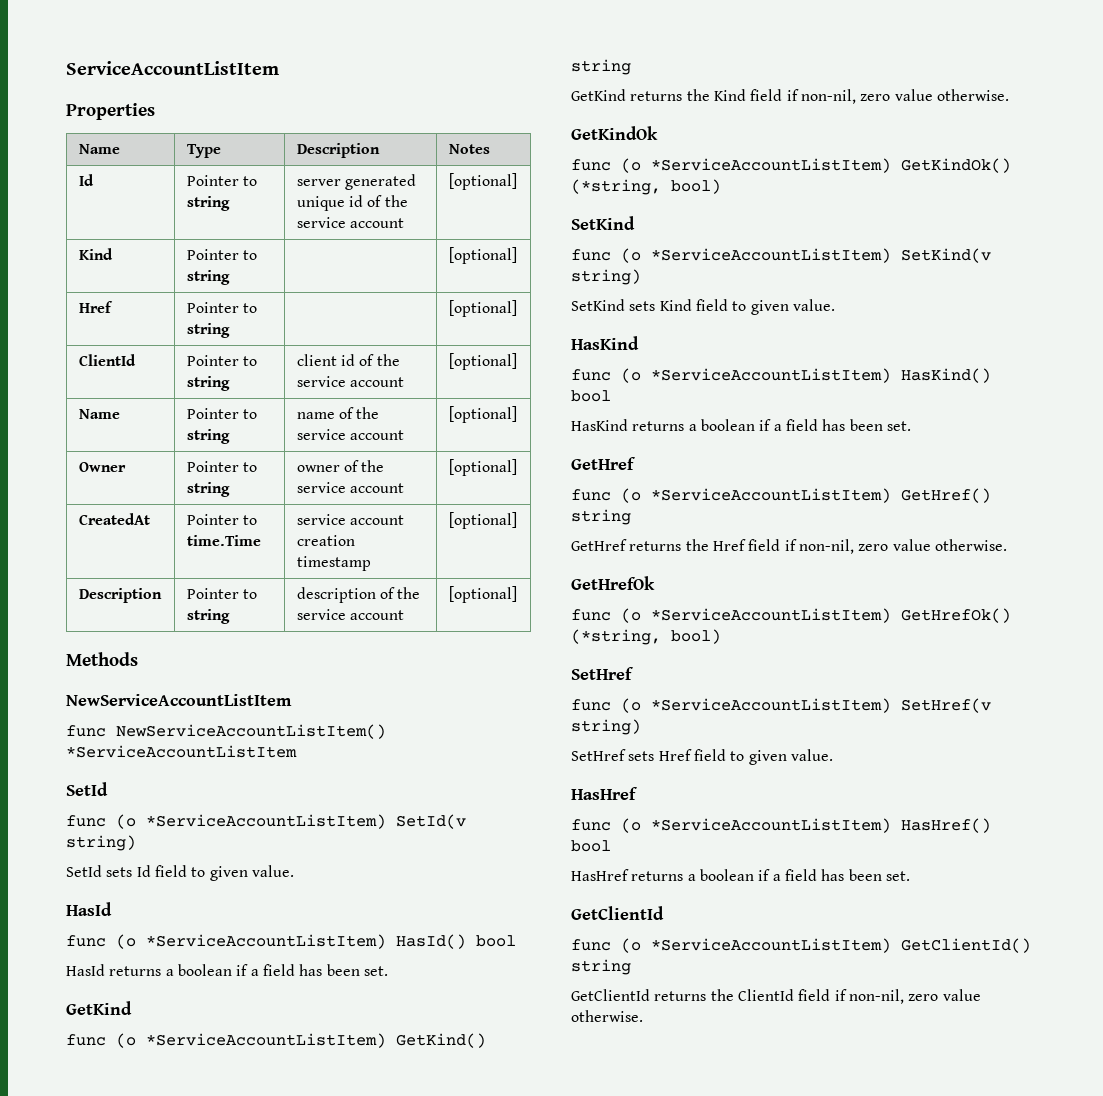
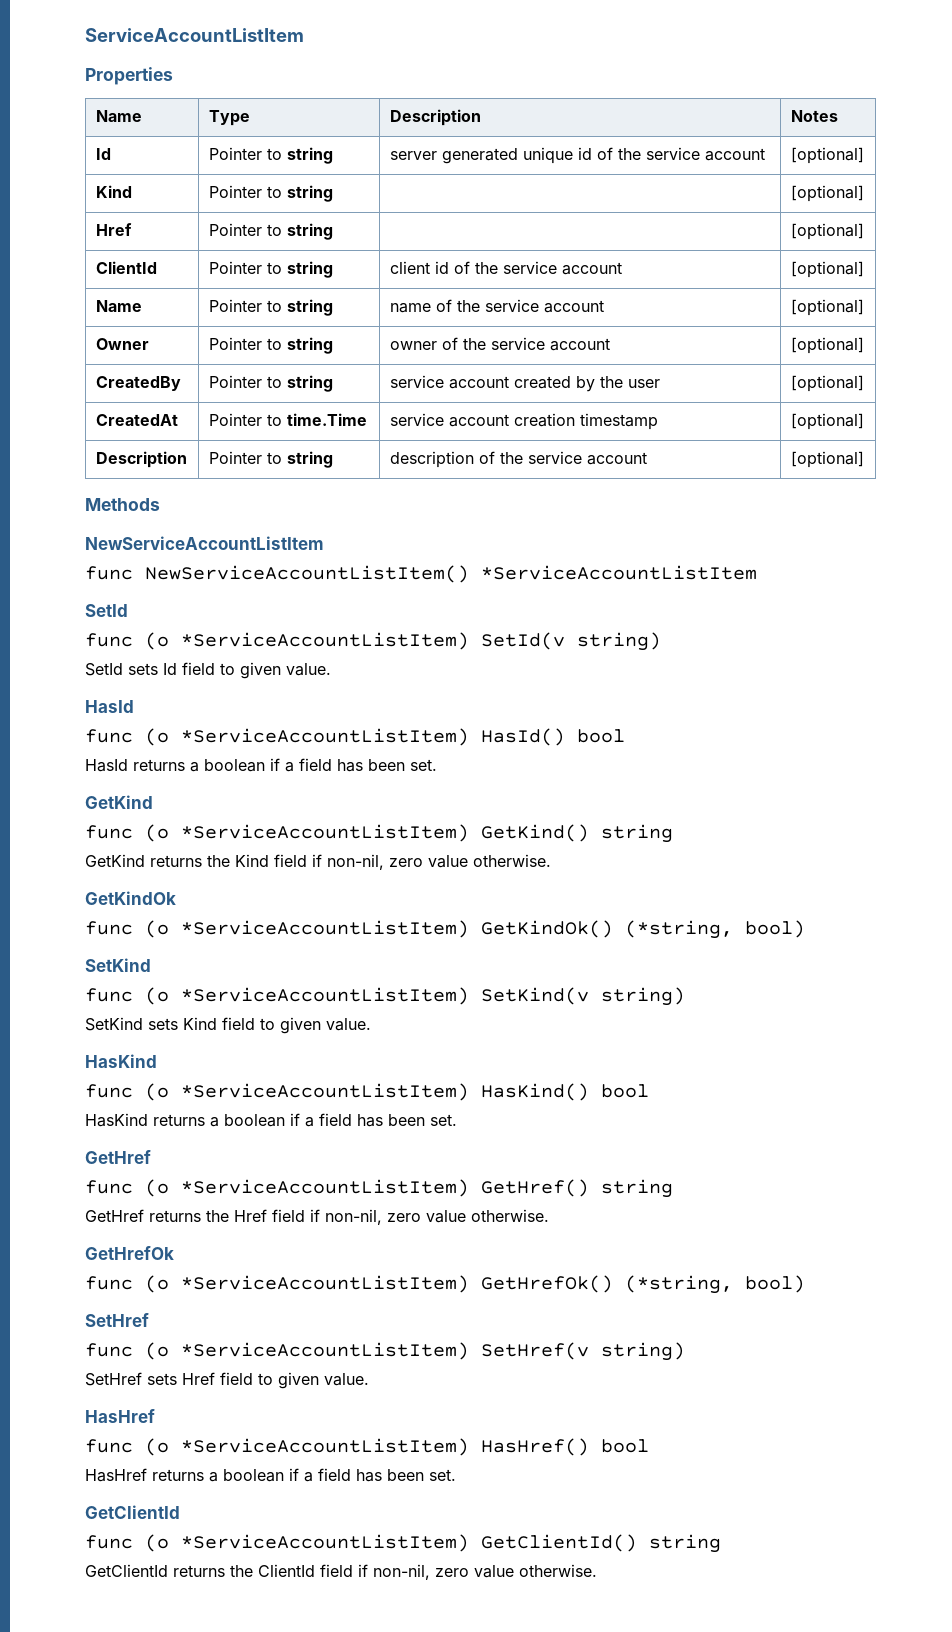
(517, 467) none -> [95,376,181,391] [208,375,333,392] [389,375,660,392] [790,375,864,392] // CreatedBy | Pointer to string | service account created by the user | [optional]

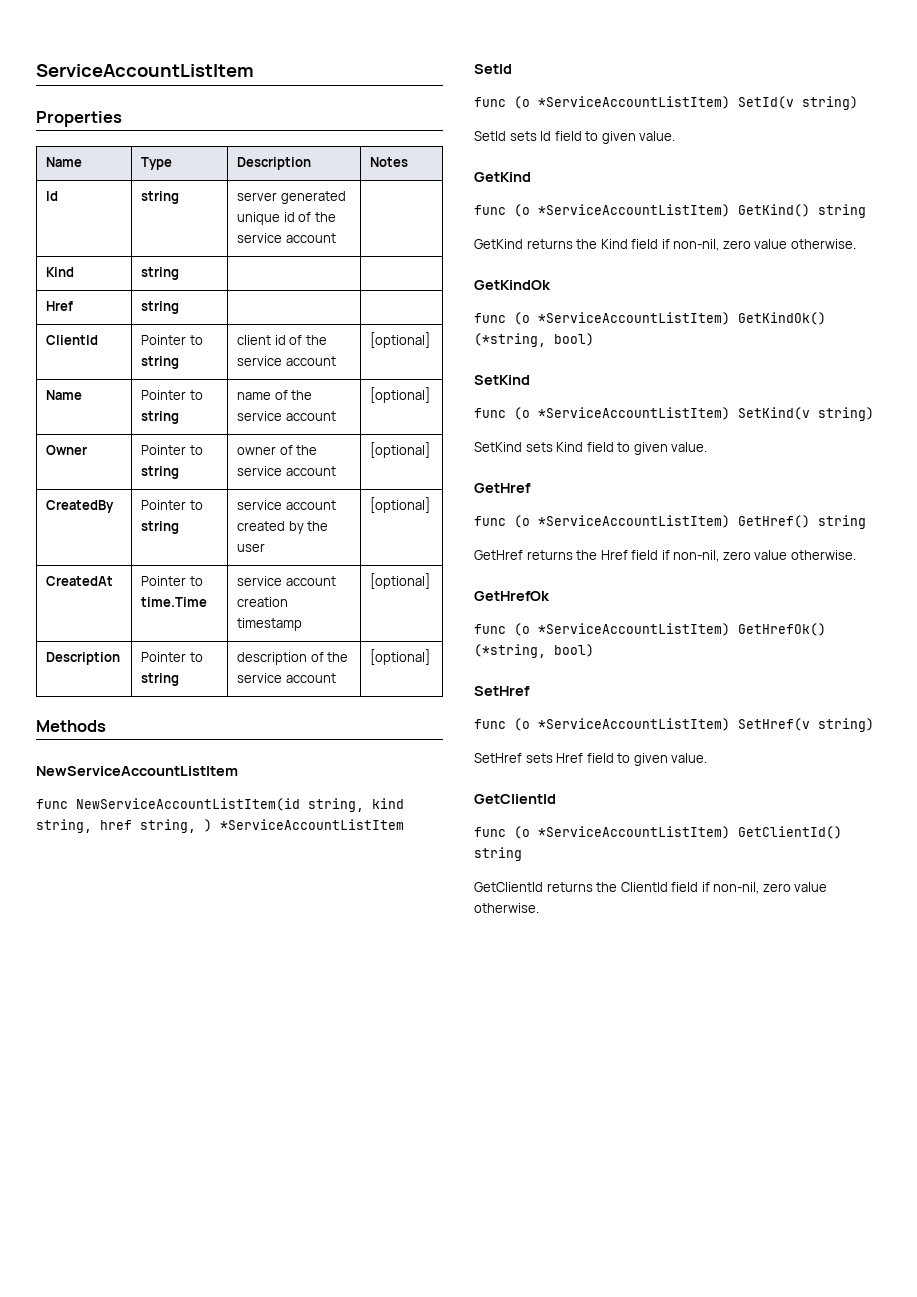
[208,147,282,160] Pointer to -> (59, 196) none
[790,147,864,164] [optional] -> (336, 238) none
[208,185,333,202] [790,185,864,202] Pointer to string | | [optional] -> [141,267,180,280] string | |
[208,223,333,240] [790,223,864,240] Pointer to string | | [optional] -> [141,301,180,314] string | |
[145,565,469,583] NewServiceAccountListItem() -> [76,798,404,812] [36,819,212,833] NewServiceAccountListItem(id string, kind string, href string, )
[85,700,134,713] [85,728,625,746] [85,758,437,772] // HasId // func (o *ServiceAccountListItem) HasId() bool // HasId returns a boolean if a field has been set. -> (676, 136) none
[85,1054,157,1068] [85,1083,649,1101] [85,1113,457,1127] // HasKind // func (o *ServiceAccountListItem) HasKind() bool // HasKind returns a boolean if a field has been set. -> (708, 447) none
[85,1409,155,1423] [85,1438,649,1456] [85,1468,456,1482] // HasHref // func (o *ServiceAccountListItem) HasHref() bool // HasHref returns a boolean if a field has been set. -> (708, 758) none

